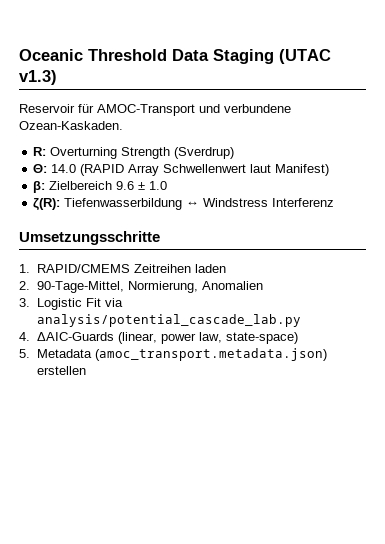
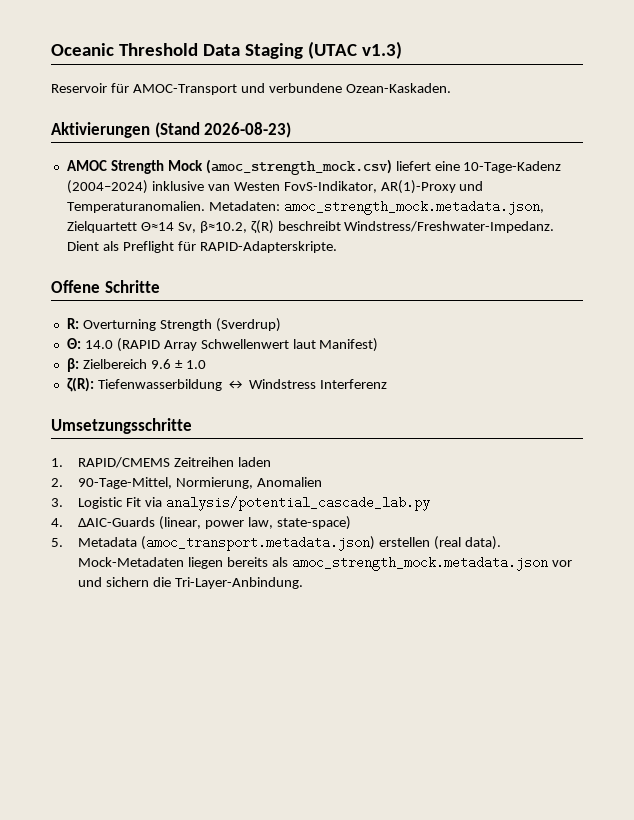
(123, 125) none -> [51,122,292,138] [66,159,562,175] [66,180,484,194] [66,200,544,215] [66,220,555,234] [66,241,337,253] [51,280,160,293] // Aktivierungen (Stand 2026-08-23) // AMOC Strength Mock (amoc_strength_mock.csv) liefert eine 10-Tage-Kadenz (2004–2024) inklusive van Westen FovS-Indikator, AR(1)-Proxy und Temperaturanomalien. Metadaten: amoc_strength_mock.metadata.json, Zielquartett Θ≈14 Sv, β≈10.2, ζ(R) beschreibt Windstress/Freshwater-Impedanz. Dient als Preflight für RAPID-Adapterskripte. // Offene Schritte
(86, 370) none -> [433,536,501,550] [77,556,572,571] [77,577,303,589] (real data). Mock-Metadaten liegen bereits als amoc_strength_mock.metadata.json vor und sichern die Tri-Layer-Anbindung.

